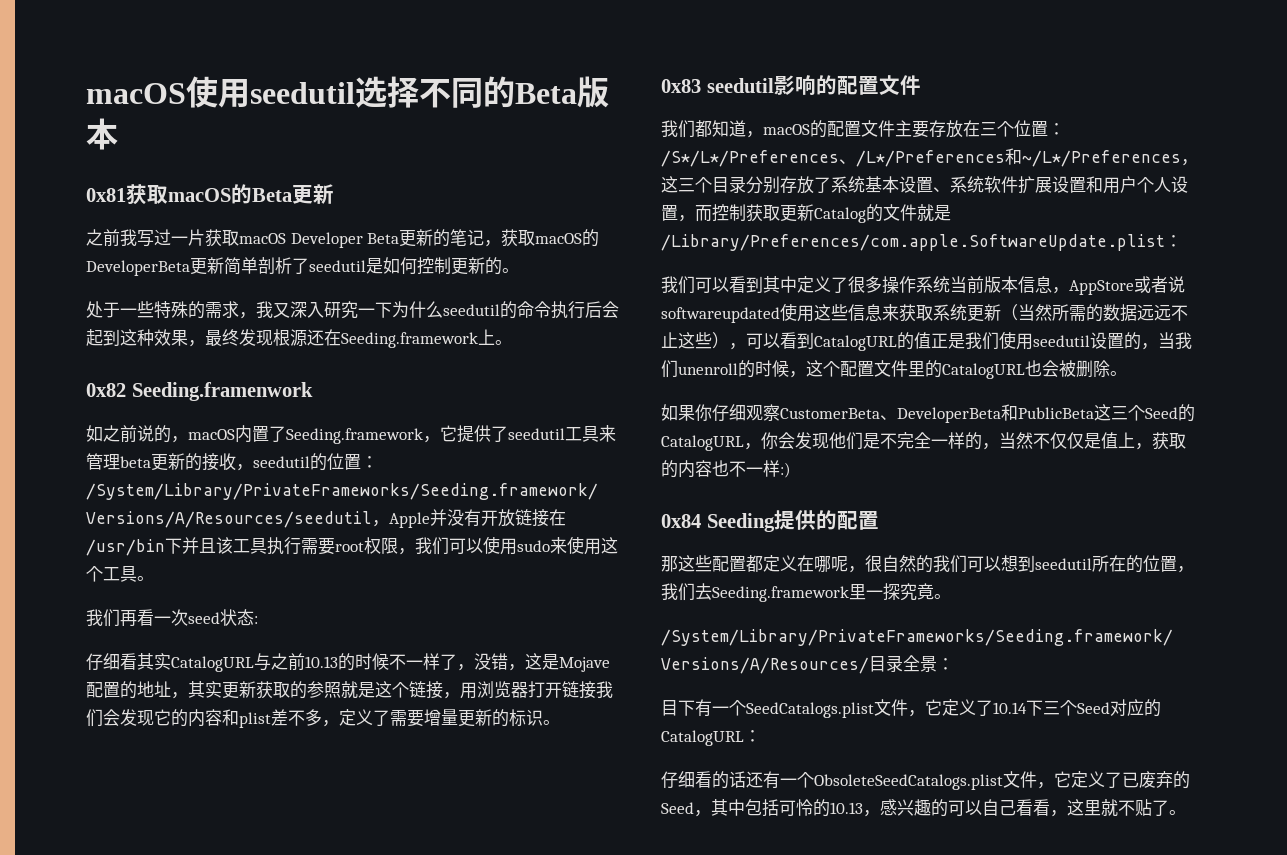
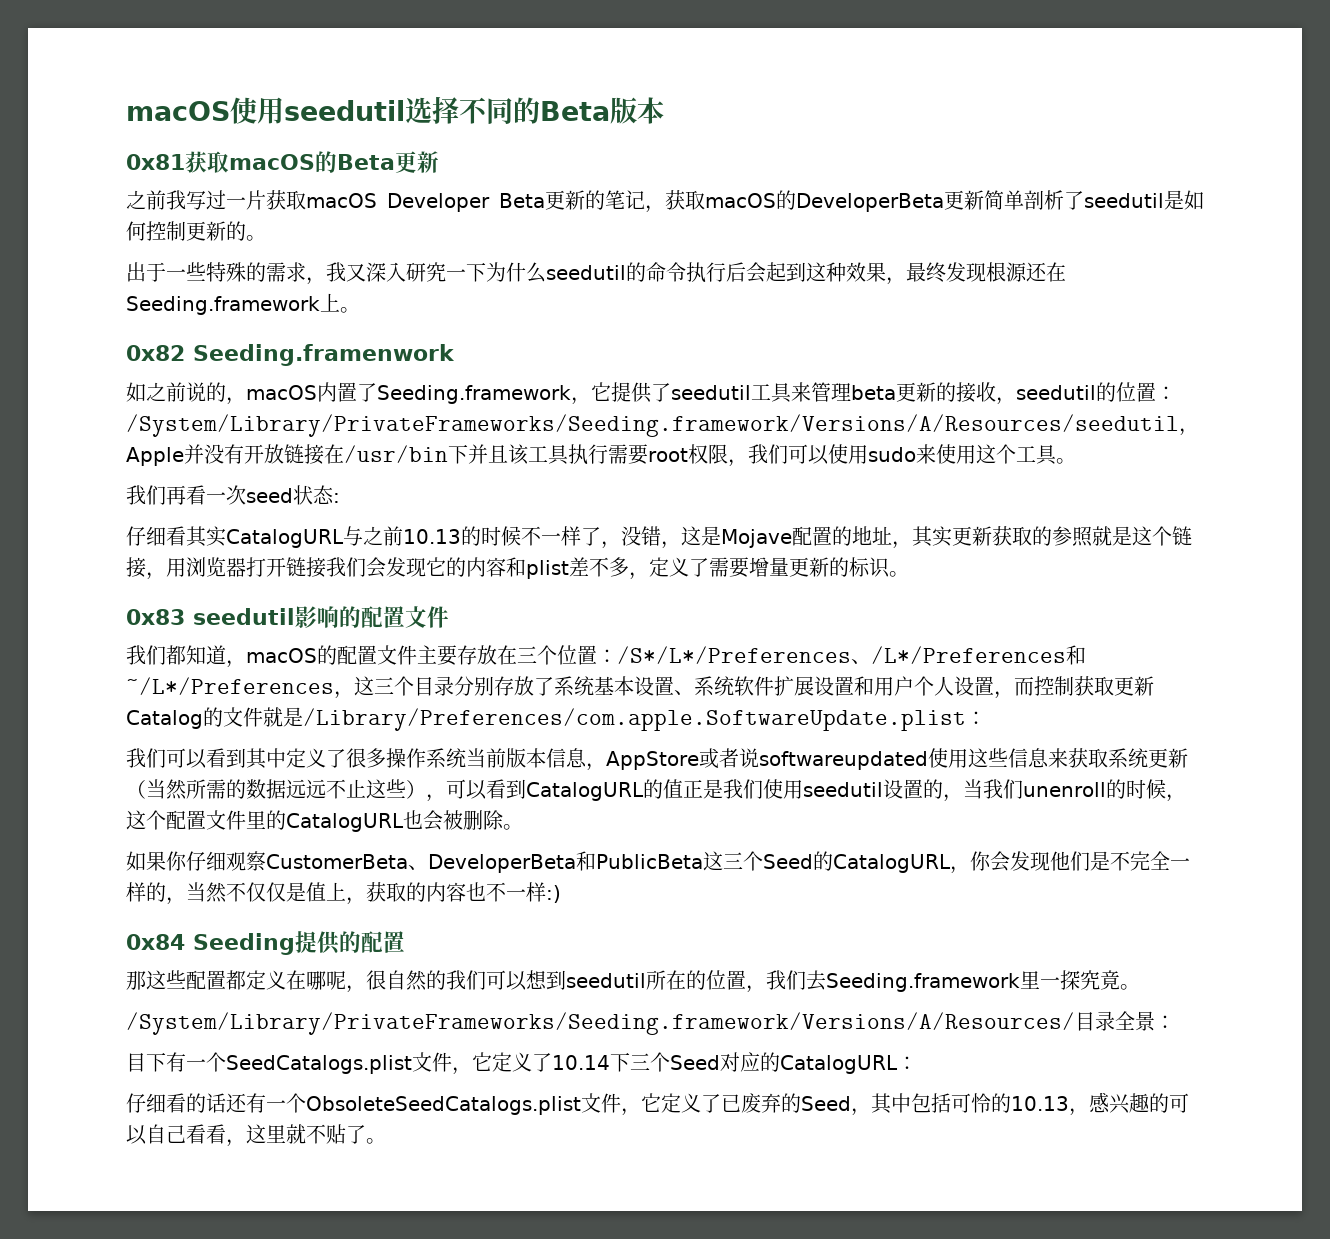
[86,301,103,318] 处 -> [126,262,146,282] 出

